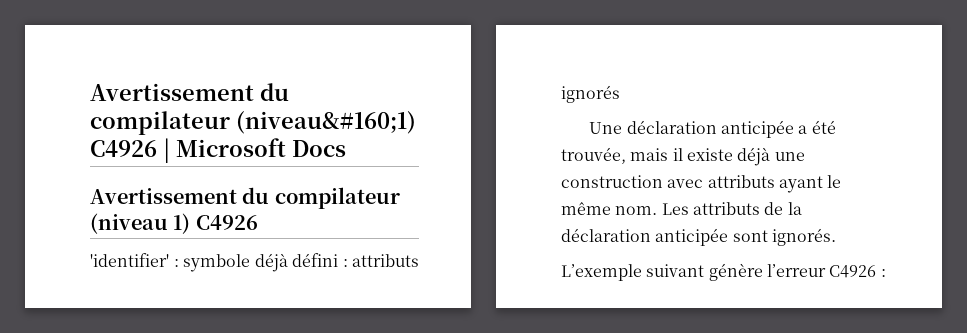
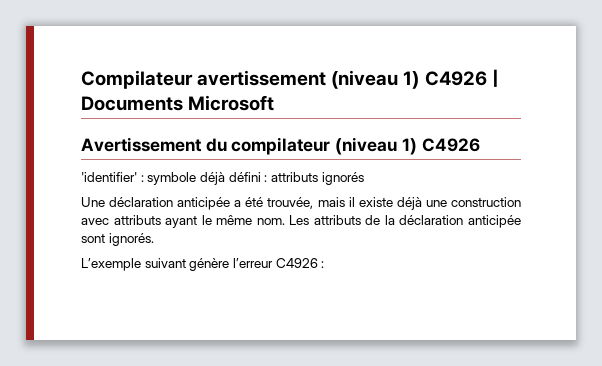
[90,83,289,101] [90,111,416,135] Avertissement du compilateur (niveau&#160;1) -> [81,70,420,89] Compilateur avertissement (niveau 1)
(170, 150) none -> [81,96,183,111] Documents
[292,140,346,157] Docs -> (275, 103) none

